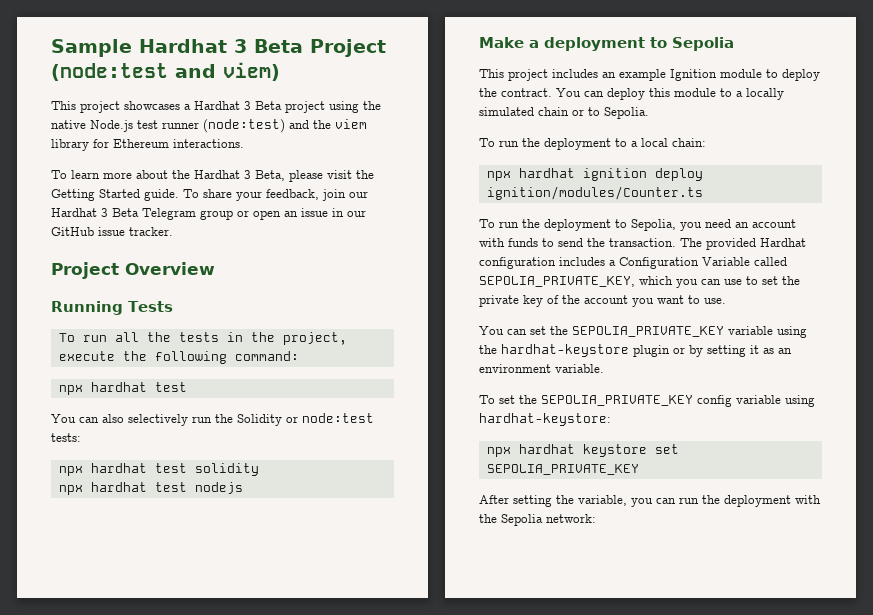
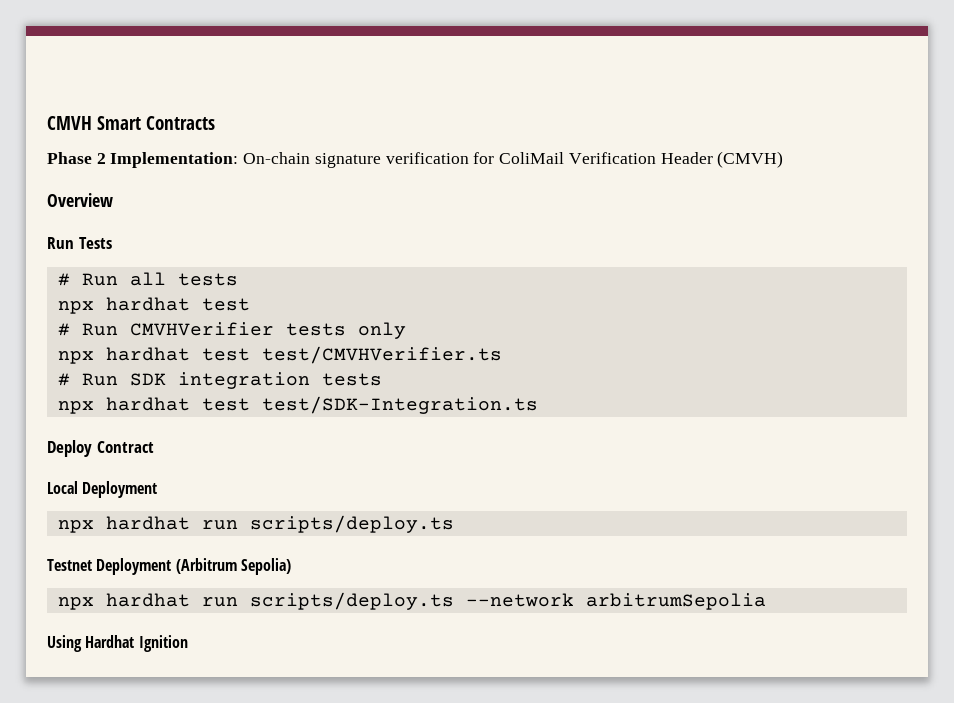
[51,39,386,57] [51,62,280,81] [51,101,381,113] [51,119,367,133] [51,139,244,151] [51,170,374,182] [51,189,368,201] [51,208,366,220] [51,227,173,236] [51,262,119,279] Sample Hardhat 3 Beta Project (node:test and viem) // This project showcases a Hardhat 3 Beta project using the native Node.js test runner (node:test) and the viem library for Ethereum interactions. // To learn more about the Hardhat 3 Beta, please visit the Getting Started guide. To share your feedback, join our Hardhat 3 Beta Telegram group or open an issue in our GitHub issue tracker. // Project -> [47,116,215,130] [47,151,784,168] CMVH Smart Contracts // Phase 2 Implementation: On-chain signature verification for ColiMail Verification Header (CMVH) //
[51,301,123,315] Running -> [47,237,74,249] Run
[58,332,347,345] [58,351,299,364] [58,382,187,395] [51,413,374,426] [51,433,81,442] [58,463,259,476] [58,482,243,495] [479,37,734,51] [479,69,820,81] [479,88,784,100] [479,107,649,119] [479,138,706,150] [486,168,703,181] [486,186,703,200] [479,219,796,231] [479,238,806,250] [479,257,787,269] [479,276,800,288] [479,295,726,307] [479,326,807,338] [479,344,792,357] [479,364,604,373] [479,395,815,407] [479,413,611,426] [486,444,679,457] [486,464,639,475] [479,495,821,507] [479,514,596,526] To run all the tests in the project, execute the following command: // npx hardhat test // You can also selectively run the Solidity or node:test tests: // npx hardhat test solidity // npx hardhat test nodejs // Make a deployment to Sepolia // This project includes an example Ignition module to deploy the contract. You can deploy this module to a locally simulated chain or to Sepolia. // To run the deployment to a local chain: // npx hardhat ignition deploy ignition/modules/Counter.ts // To run the deployment to Sepolia, you need an account with funds to send the transaction. The provided Hardhat configuration includes a Configuration Variable called SEPOLIA_PRIVATE_KEY, which you can use to set the private key of the account you want to use. // You can set the SEPOLIA_PRIVATE_KEY variable using the hardhat-keystore plugin or by setting it as an environment variable. // To set the SEPOLIA_PRIVATE_KEY config variable using hardhat-keystore: // npx hardhat keystore set SEPOLIA_PRIVATE_KEY // After setting the variable, you can run the deployment with the Sepolia network: -> [57,272,238,286] [57,297,250,314] [57,322,406,339] [57,346,502,364] [57,372,382,389] [57,396,538,414] [47,440,154,457] [47,481,158,498] [57,515,454,533] [47,558,291,575] [57,592,766,610] [47,635,188,652] # Run all tests // npx hardhat test // # Run CMVHVerifier tests only // npx hardhat test test/CMVHVerifier.ts // # Run SDK integration tests // npx hardhat test test/SDK-Integration.ts // Deploy Contract // Local Deployment // npx hardhat run scripts/deploy.ts // Testnet Deployment (Arbitrum Sepolia) // npx hardhat run scripts/deploy.ts --network arbitrumSepolia // Using Hardhat Ignition

